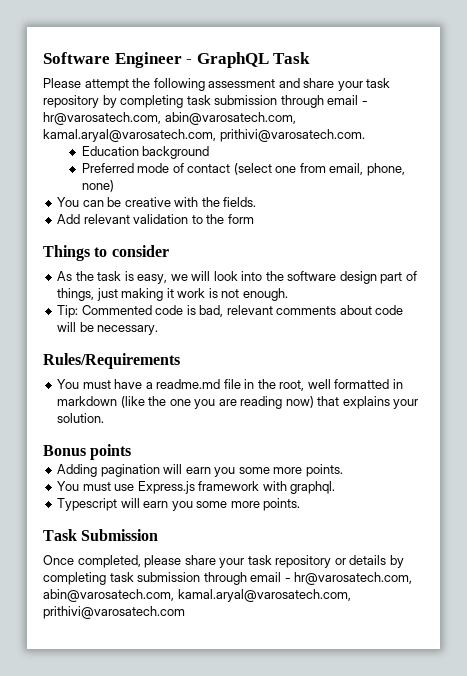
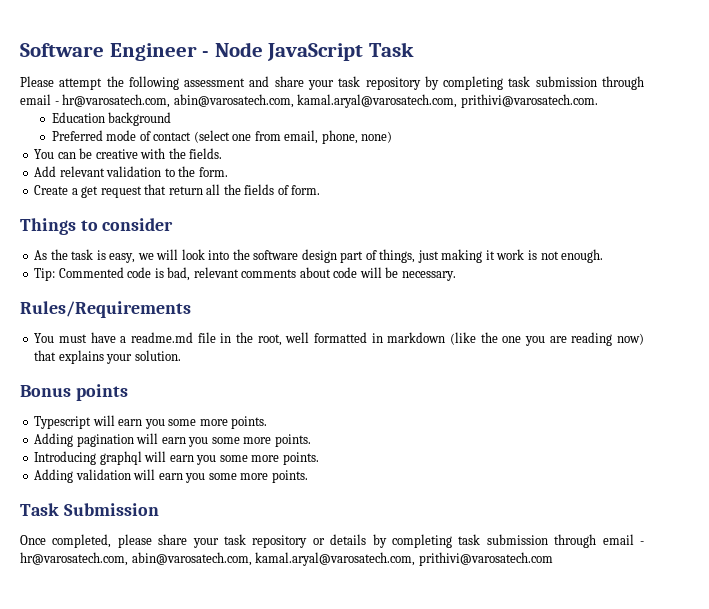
[196,52,269,68] GraphQL -> [214,42,364,61] Node JavaScript
[227,214,254,224] form -> [198,167,228,177] [34,184,321,198] form. // Create a get request that return all the fields of form.
(132, 452) none -> [34,415,268,429] // Typescript will earn you some more points.
[57,481,336,494] [57,498,118,511] You must use Express.js framework with graphql. // Typescript -> [34,451,319,465] [34,469,131,483] Introducing graphql will earn you some more points. // Adding validation

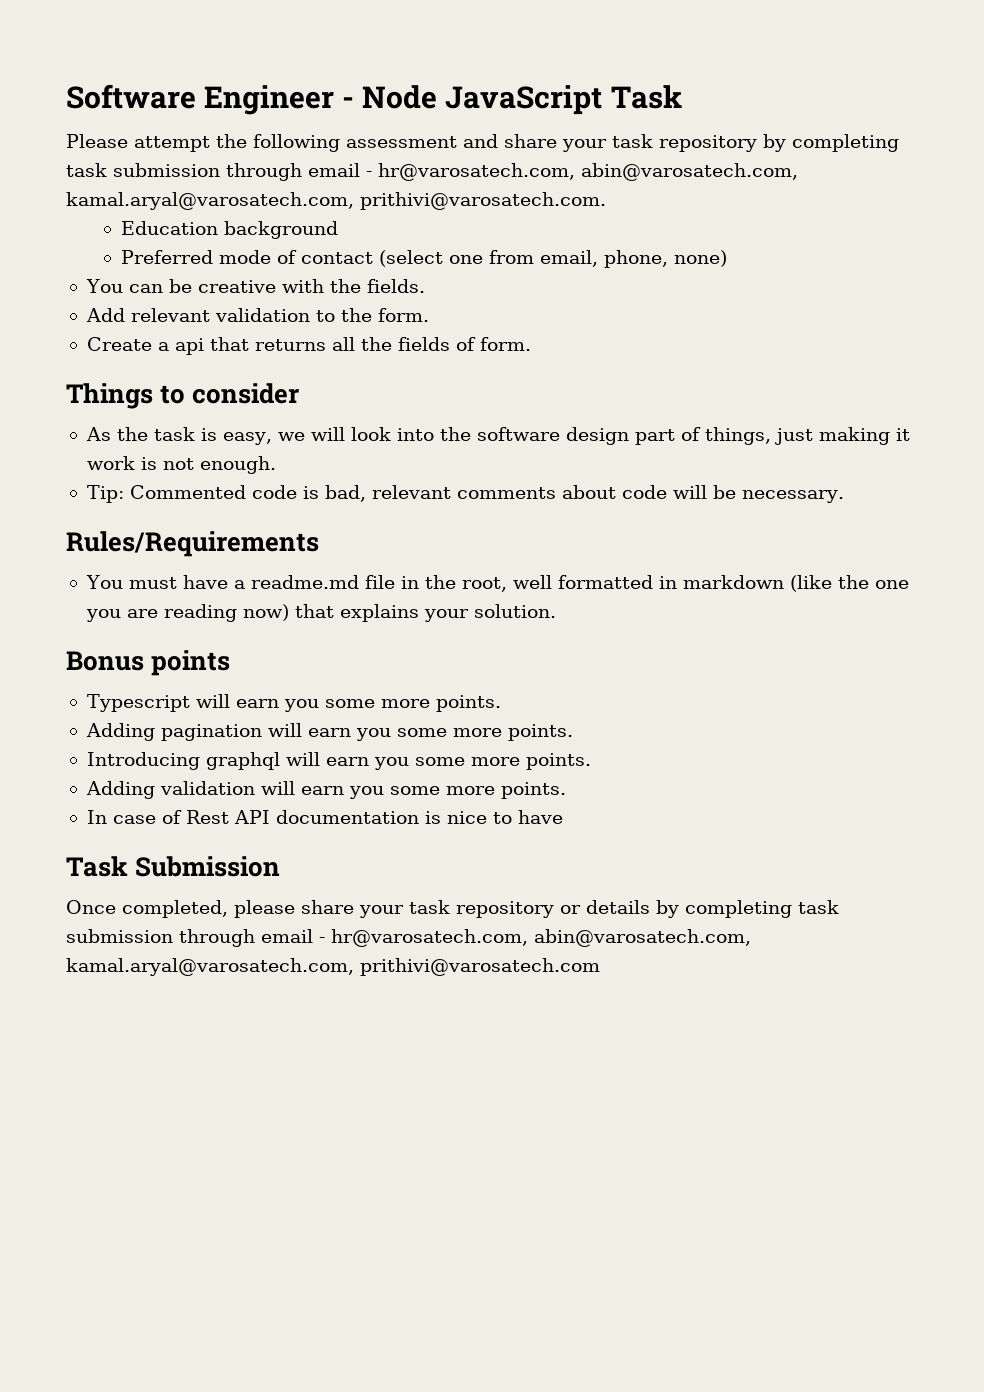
[81,184,203,198] get request that return -> [174,337,326,355] api that returns
(308, 476) none -> [86,810,563,824] // In case of Rest API documentation is nice to have

